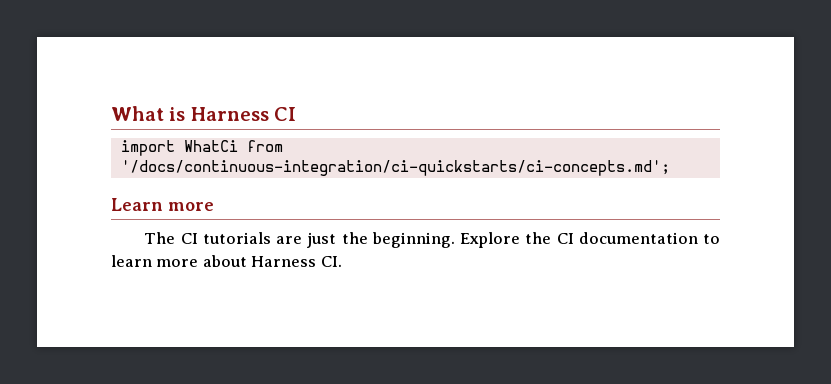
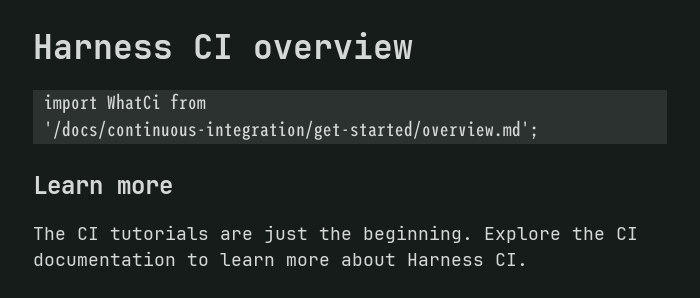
[111,106,186,121] What is -> (33, 46) none
(297, 114) none -> [253,32,413,59] overview
[120,160,670,176] '/docs/continuous-integration/ci-quickstarts/ci-concepts.md'; -> [43,120,539,140] '/docs/continuous-integration/get-started/overview.md';

